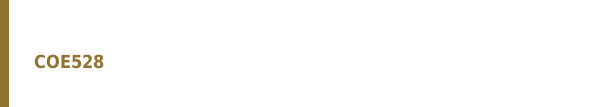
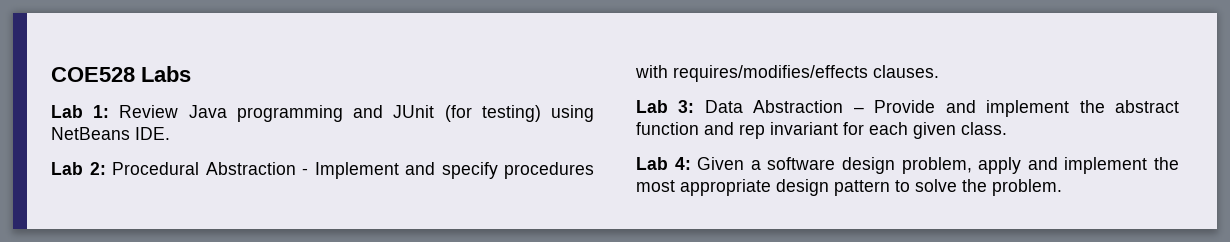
(104, 61) none -> [141,66,191,82] [51,105,594,122] [51,127,170,140] [51,162,594,179] [635,65,939,82] [636,100,1179,117] [636,122,1007,139] [636,157,1179,174] [636,179,1062,196] Labs // Lab 1: Review Java programming and JUnit (for testing) using NetBeans IDE. // Lab 2: Procedural Abstraction - Implement and specify procedures with requires/modifies/effects clauses. // Lab 3: Data Abstraction – Provide and implement the abstract function and rep invariant for each given class. // Lab 4: Given a software design problem, apply and implement the most appropriate design pattern to solve the problem.

